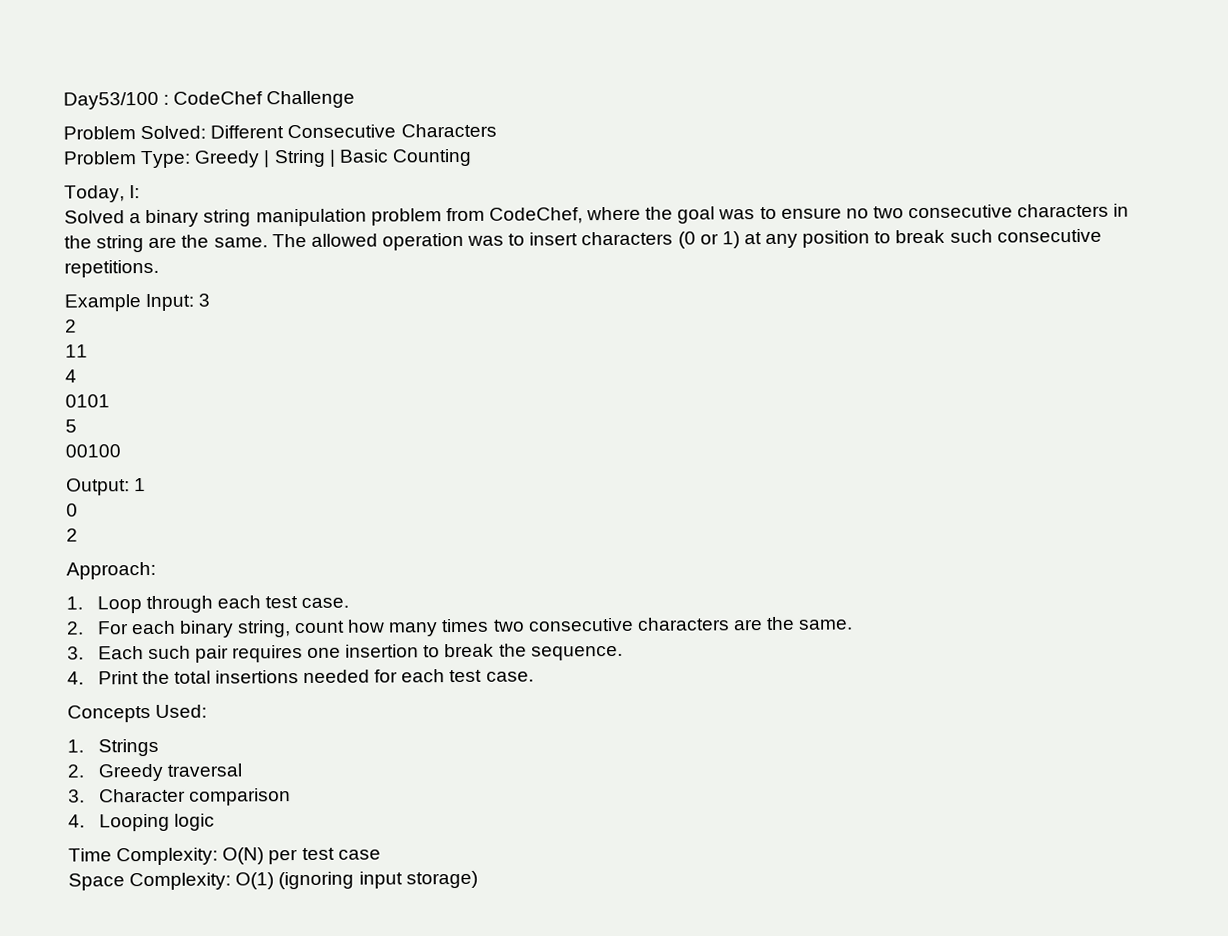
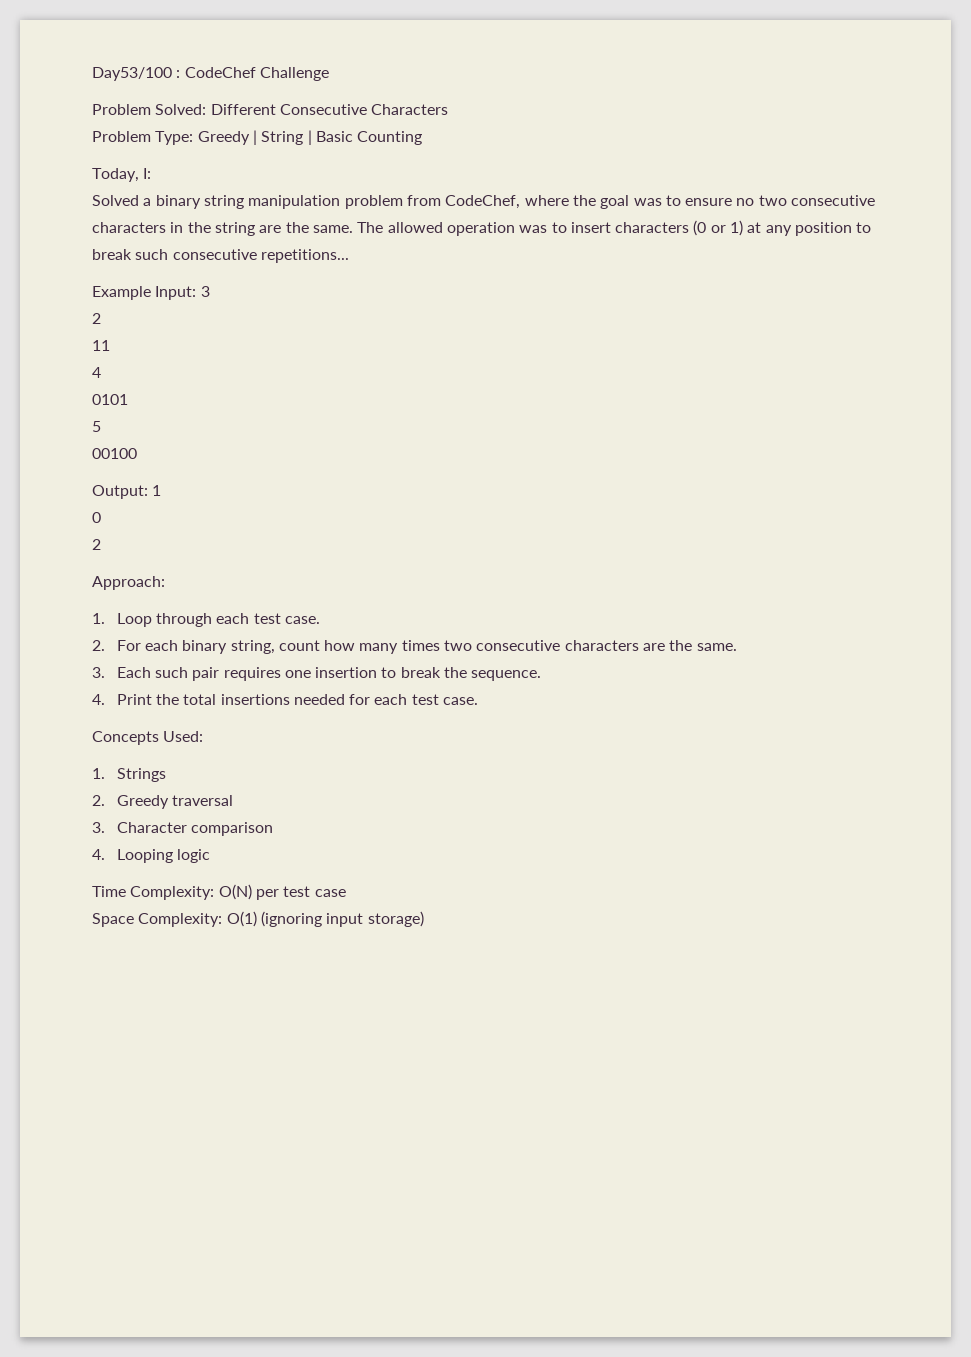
[64,259,159,278] repetitions. -> [260,249,349,263] repetitions...

